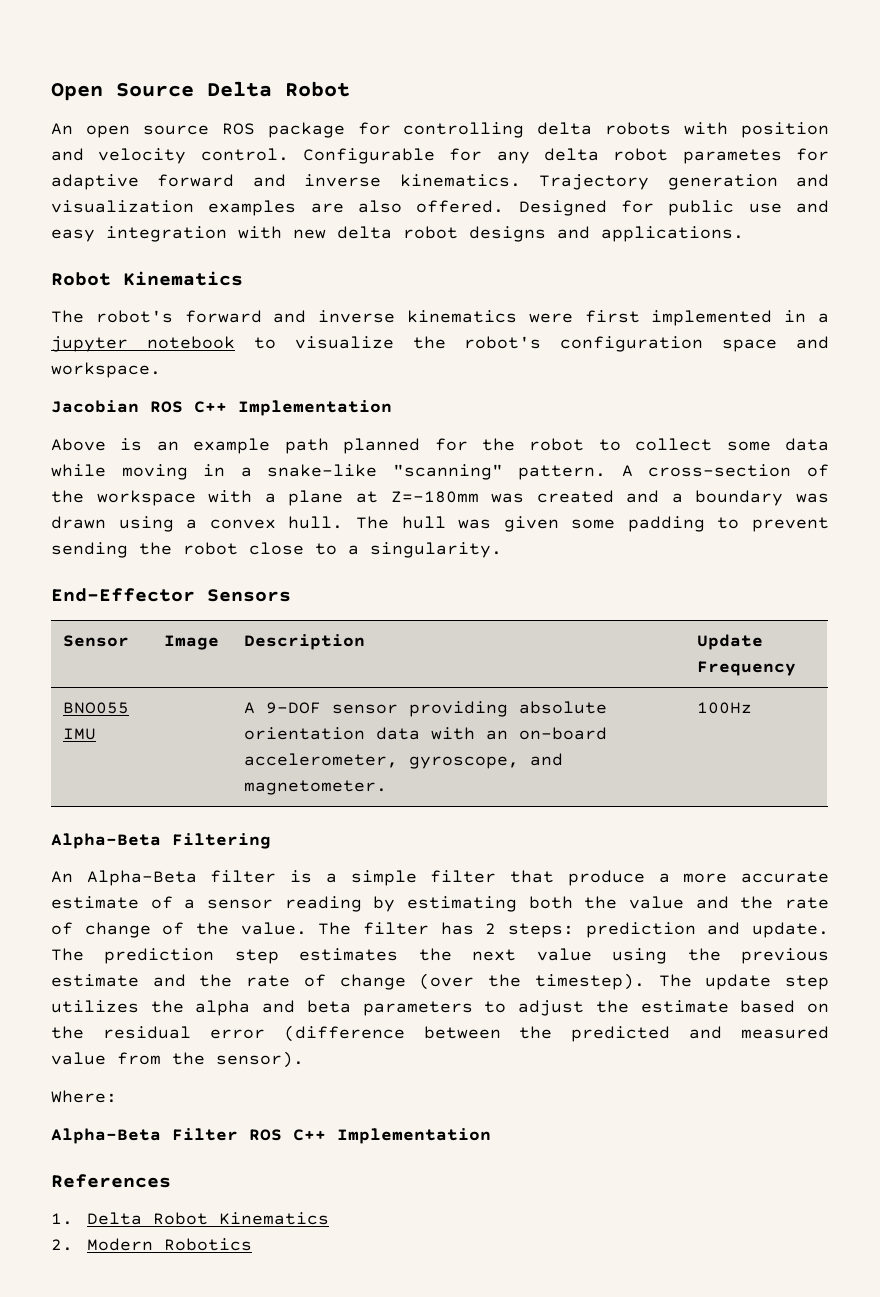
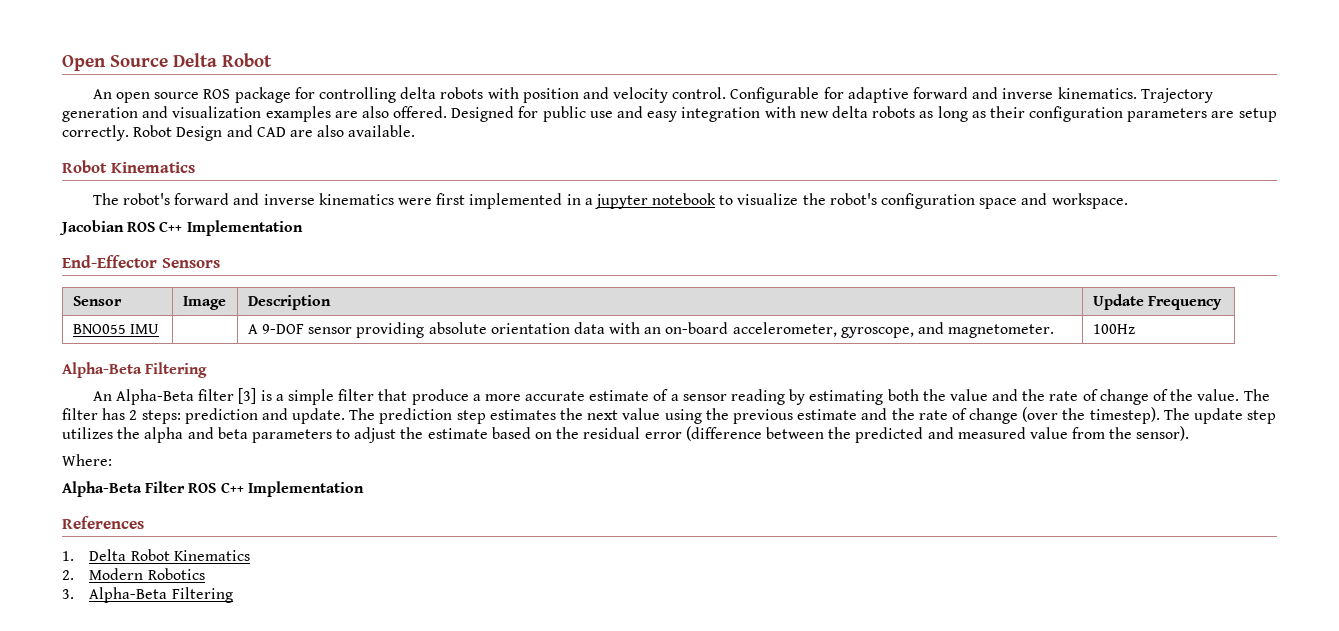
[496,148,830,164] any delta robot parametes for -> (844, 93) none
[403,226,744,242] robot designs and applications. -> [872,106,1277,122] [62,125,416,141] robots as long as their configuration parameters are setup correctly. Robot Design and CAD are also available.
[51,438,829,454] [51,464,829,480] [51,490,830,506] [51,516,830,532] [51,542,502,558] // Above is an example path planned for the robot to collect some data while moving in a snake-like "scanning" pattern. A cross-section of the workspace with a plane at Z=-180mm was created and a boundary was drawn using a convex hull. The hull was given some padding to prevent sending the robot close to a singularity. -> (303, 228) none
(277, 876) none -> [238,388,257,404] [3]
(252, 1244) none -> [62,587,233,603] // 3. Alpha-Beta Filtering

